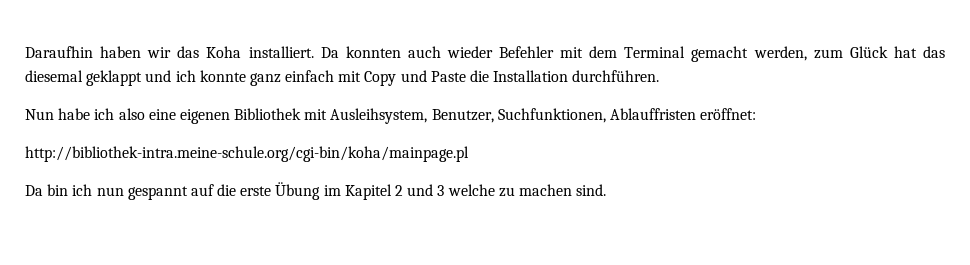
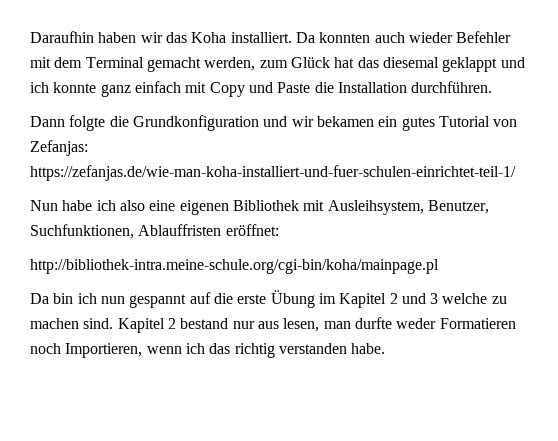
(660, 76) none -> [30,115,518,131] [30,140,88,156] [30,165,516,181] // Dann folgte die Grundkonfiguration und wir bekamen ein gutes Tutorial von Zefanjas: https://zefanjas.de/wie-man-koha-installiert-und-fuer-schulen-einrichtet-teil-1/
(607, 190) none -> [117,317,516,333] [30,343,386,358] Kapitel 2 bestand nur aus lesen, man durfte weder Formatieren noch Importieren, wenn ich das richtig verstanden habe.

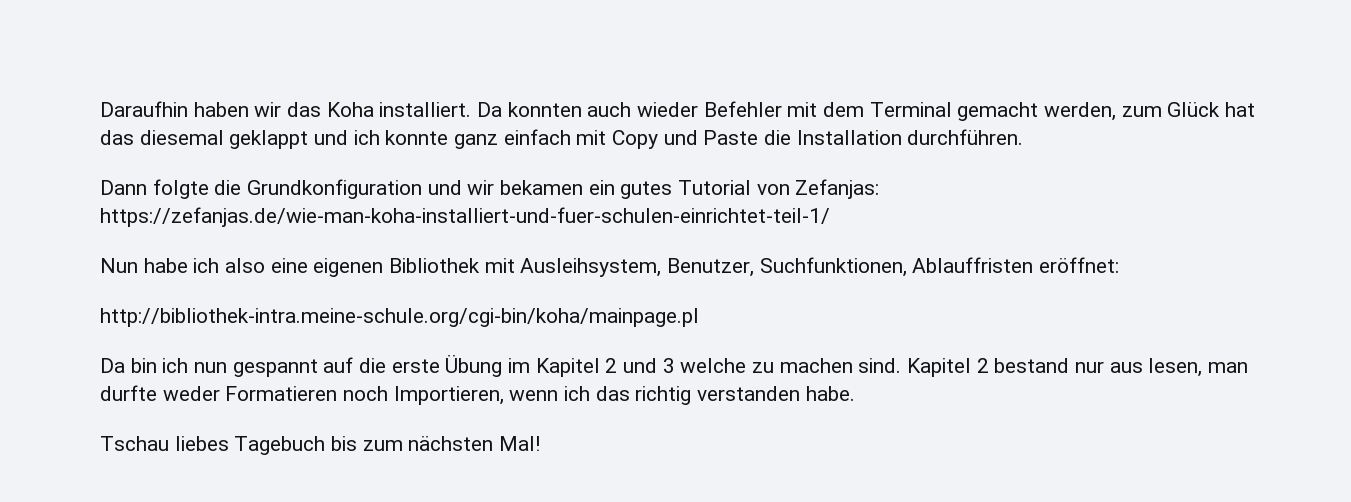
(386, 348) none -> [100,436,541,455] // Tschau liebes Tagebuch bis zum nächsten Mal!

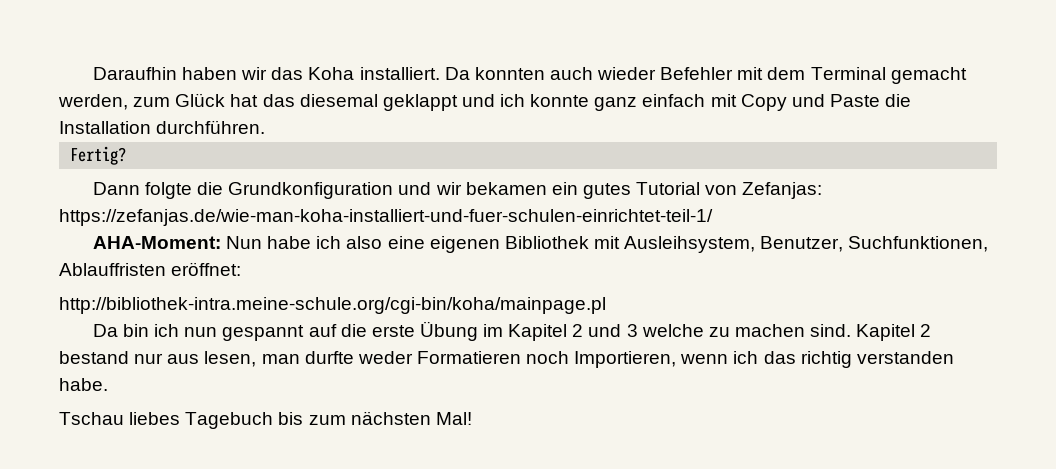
(1024, 137) none -> [70,146,127,165] // Fertig?
(830, 217) none -> [92,236,221,249] AHA-Moment:

